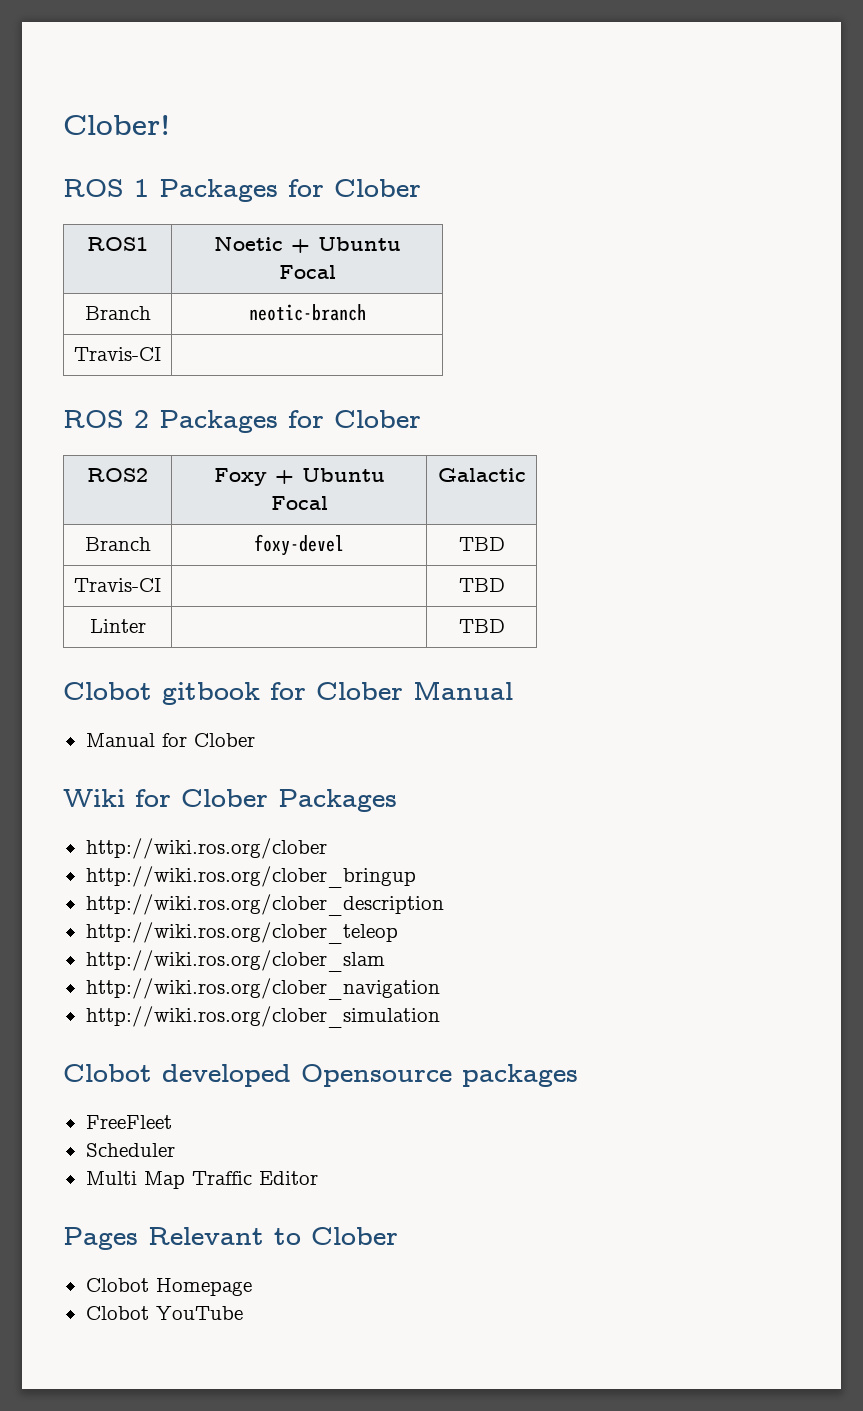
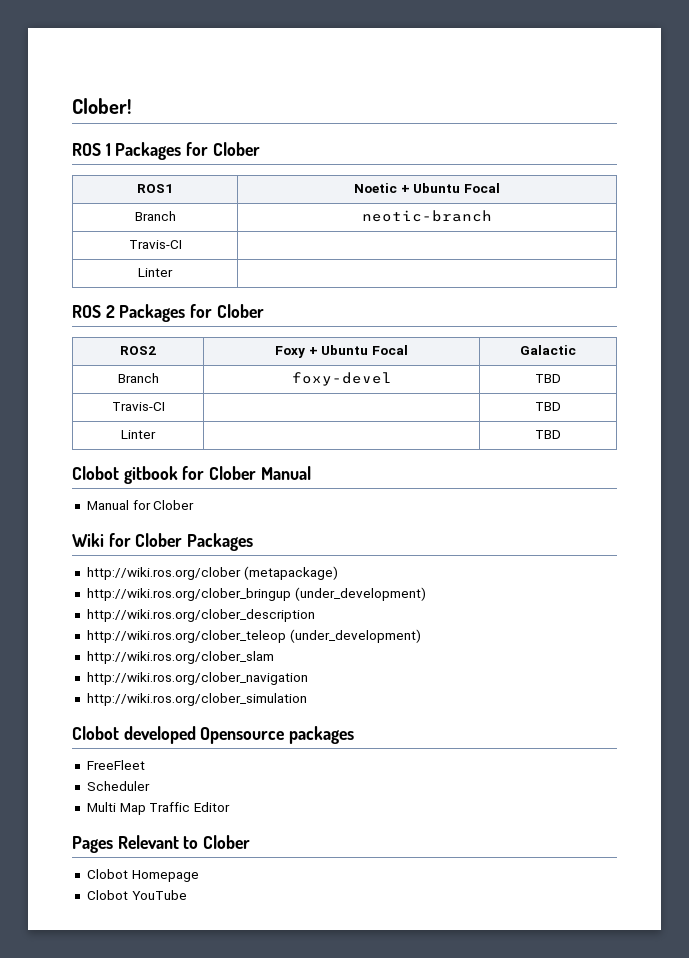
(161, 354) none -> [138,268,173,277] // Linter |
(327, 848) none -> [243,566,338,580] (metapackage)
(416, 877) none -> [294,587,426,601] (under_development)
(398, 933) none -> [289,629,421,643] (under_development)

